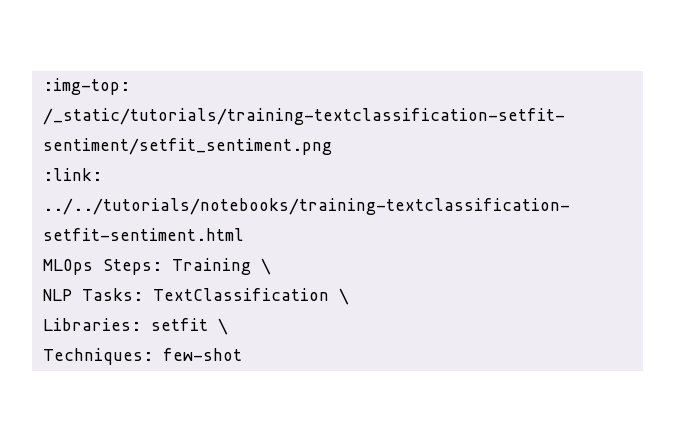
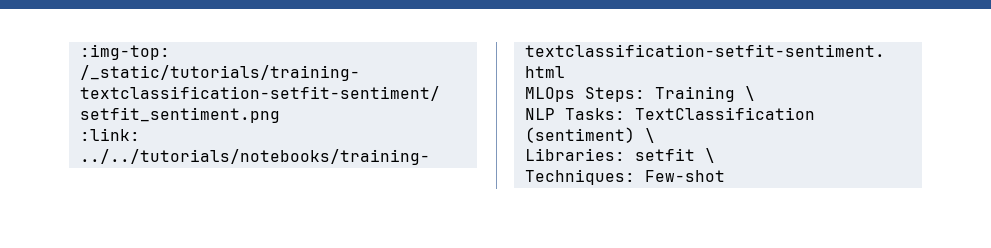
(329, 294) none -> [525,127,636,143] (sentiment)
[162,348,242,361] few-shot -> [645,170,726,182] Few-shot

